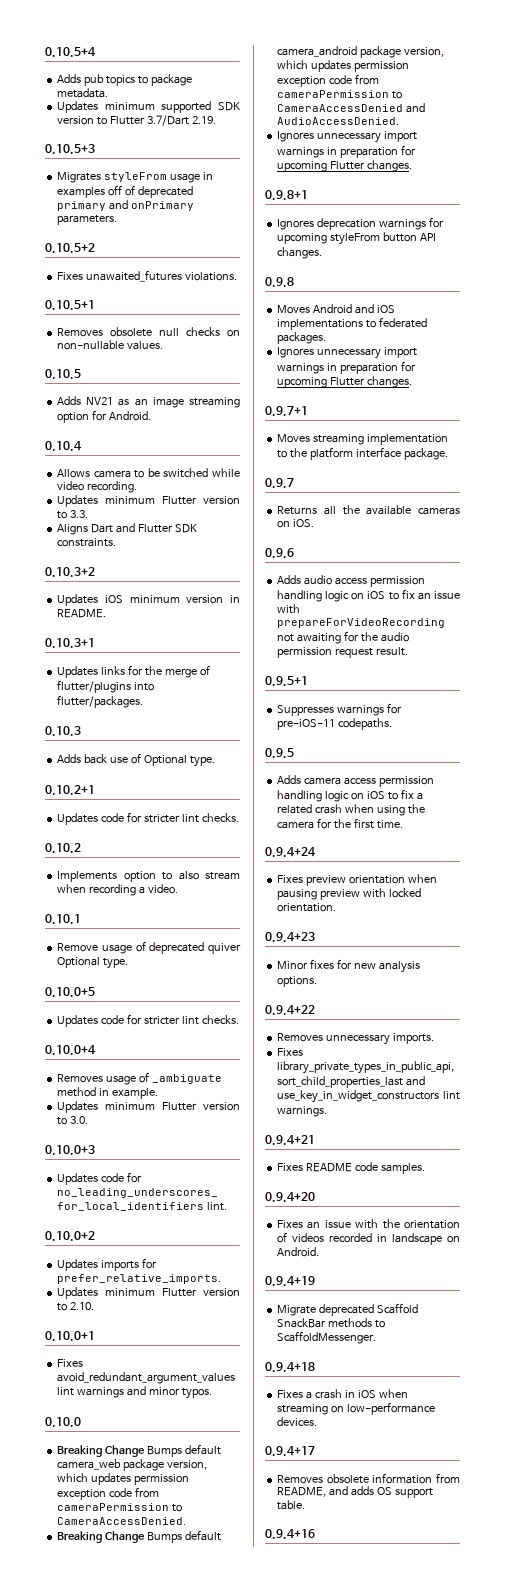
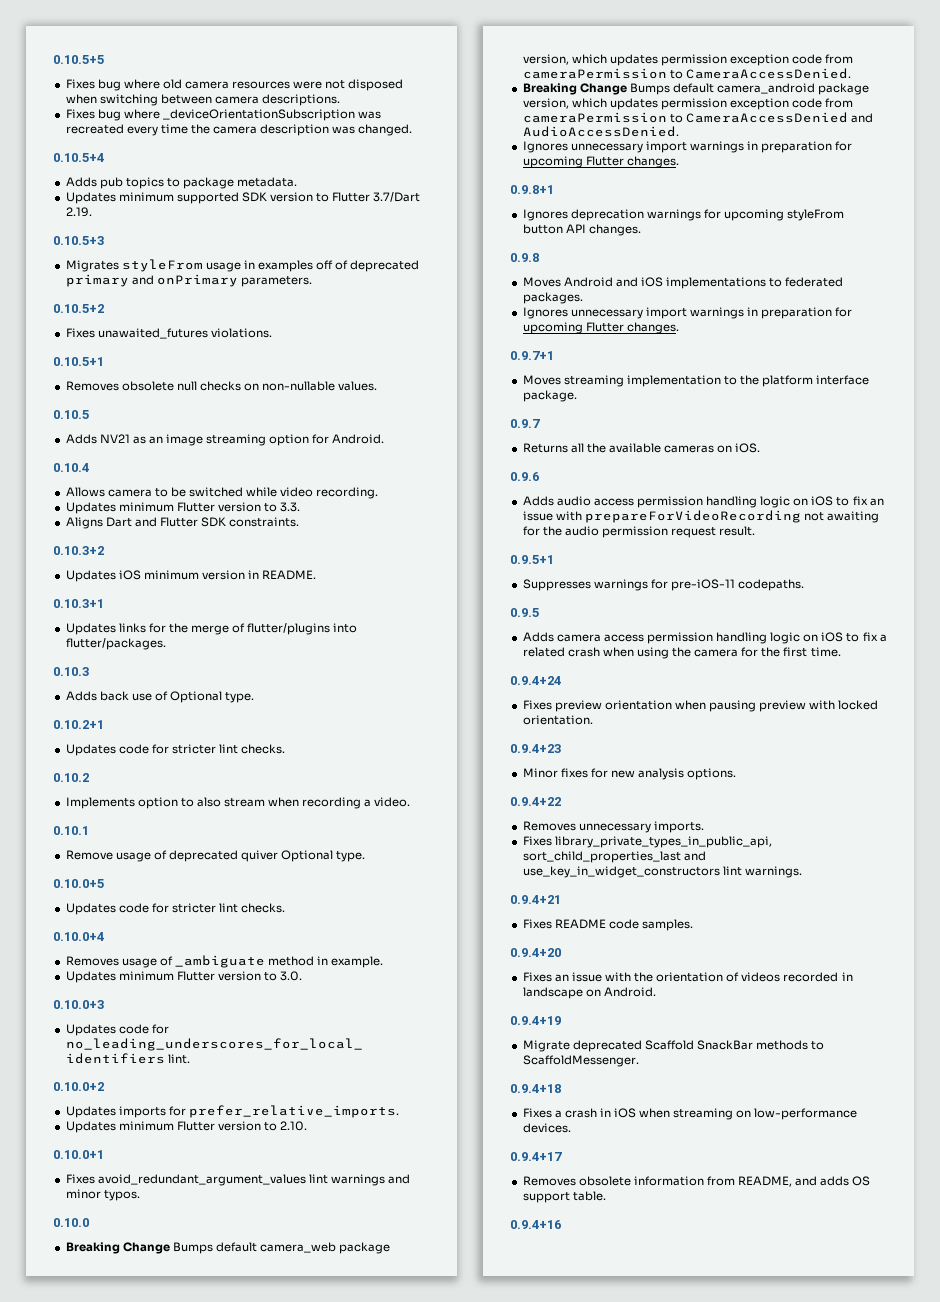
(45, 52) none -> [53,55,104,64] [65,79,404,91] [65,94,341,106] [65,109,382,121] [65,124,413,136] 0.10.5+5 // Fixes bug where old camera resources were not disposed when switching between camera descriptions. // Fixes bug where _deviceOrientationSubscription was recreated every time the camera description was changed. //

